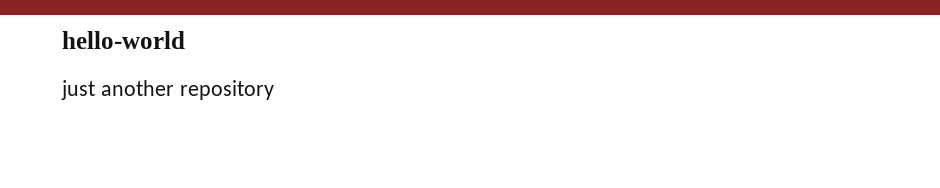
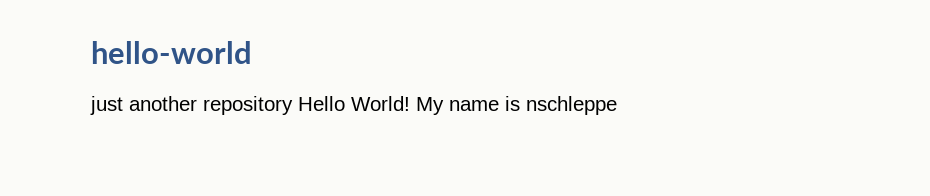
(274, 90) none -> [298,96,617,115] Hello World! My name is nschleppe

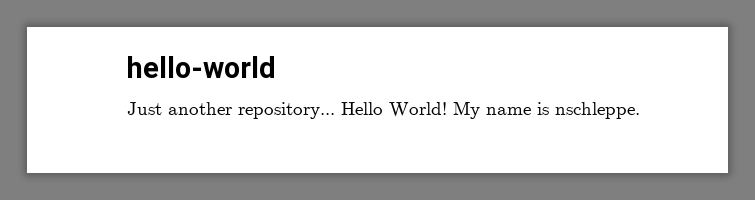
[90,96,293,115] just another repository -> [127,102,335,119] Just another repository...
[526,96,617,115] nschleppe -> [555,102,640,119] nschleppe.

